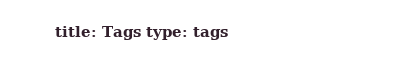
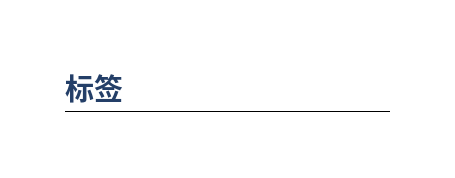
[55,26,228,40] title: Tags type: tags -> [65,74,123,103] 标签

